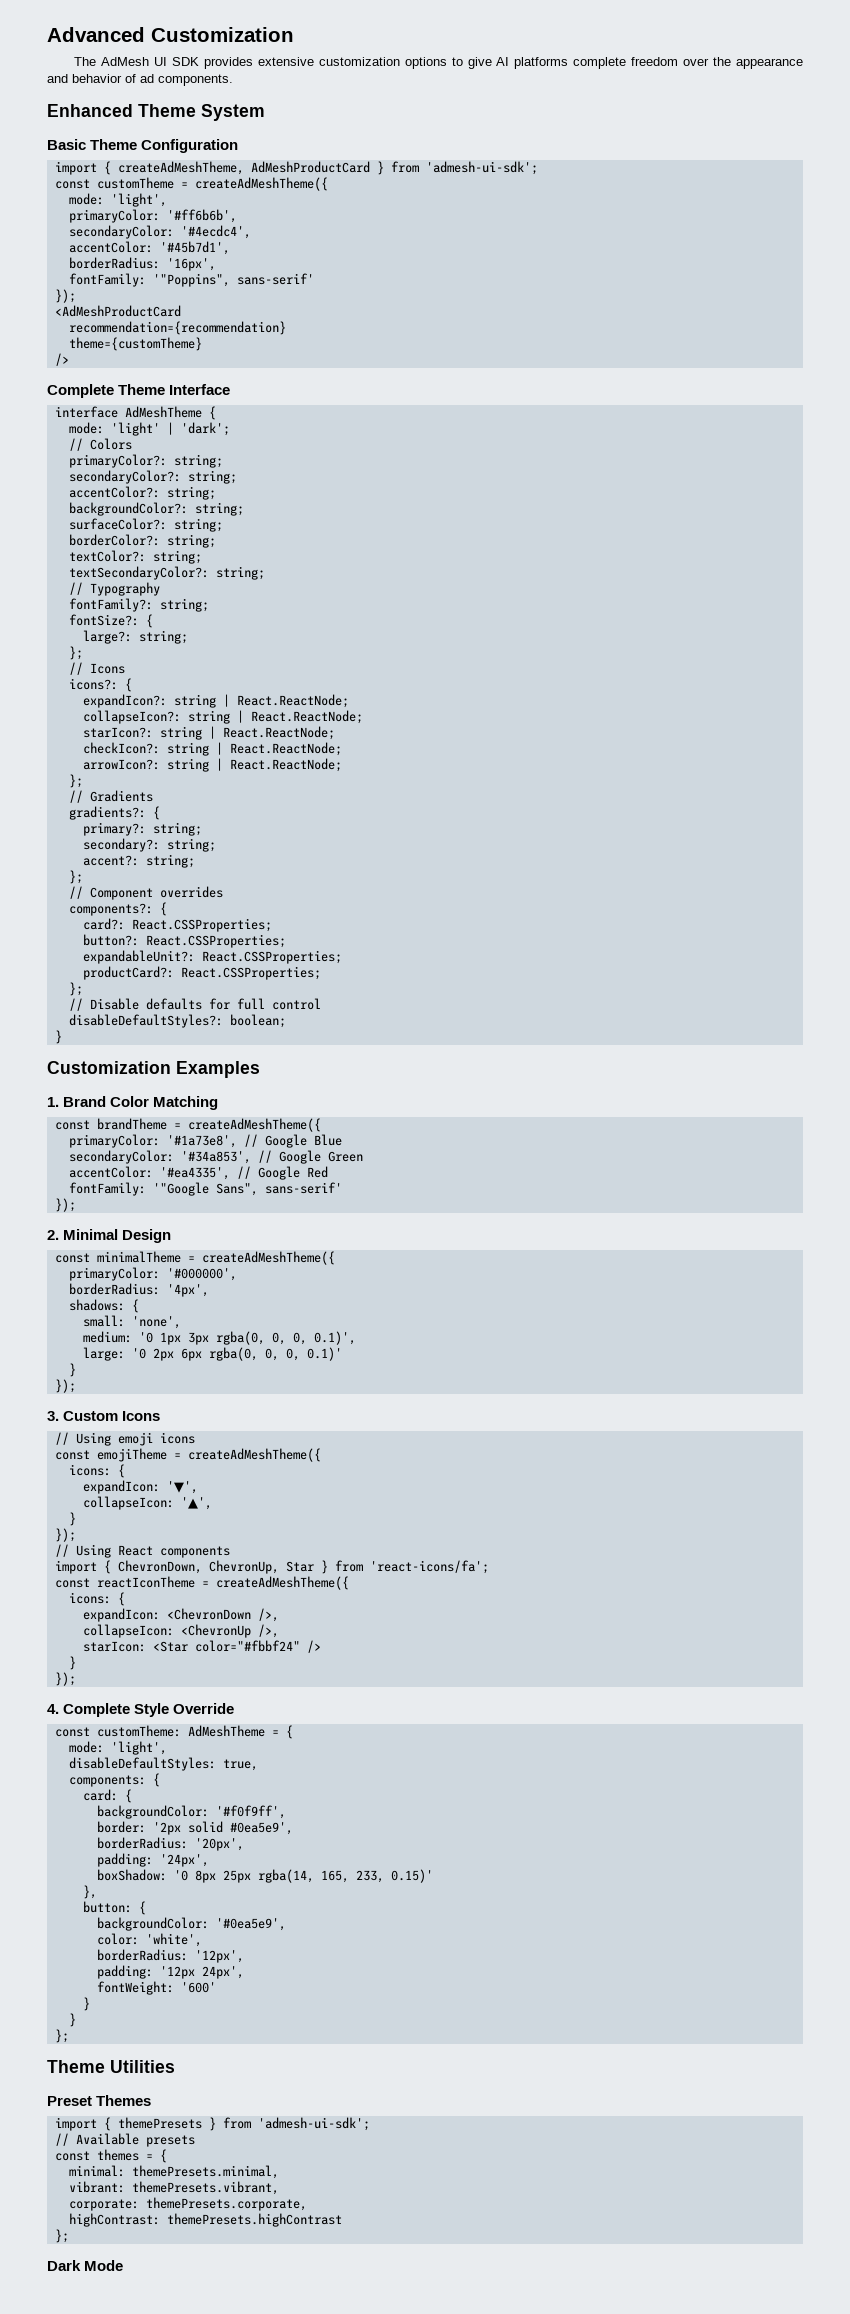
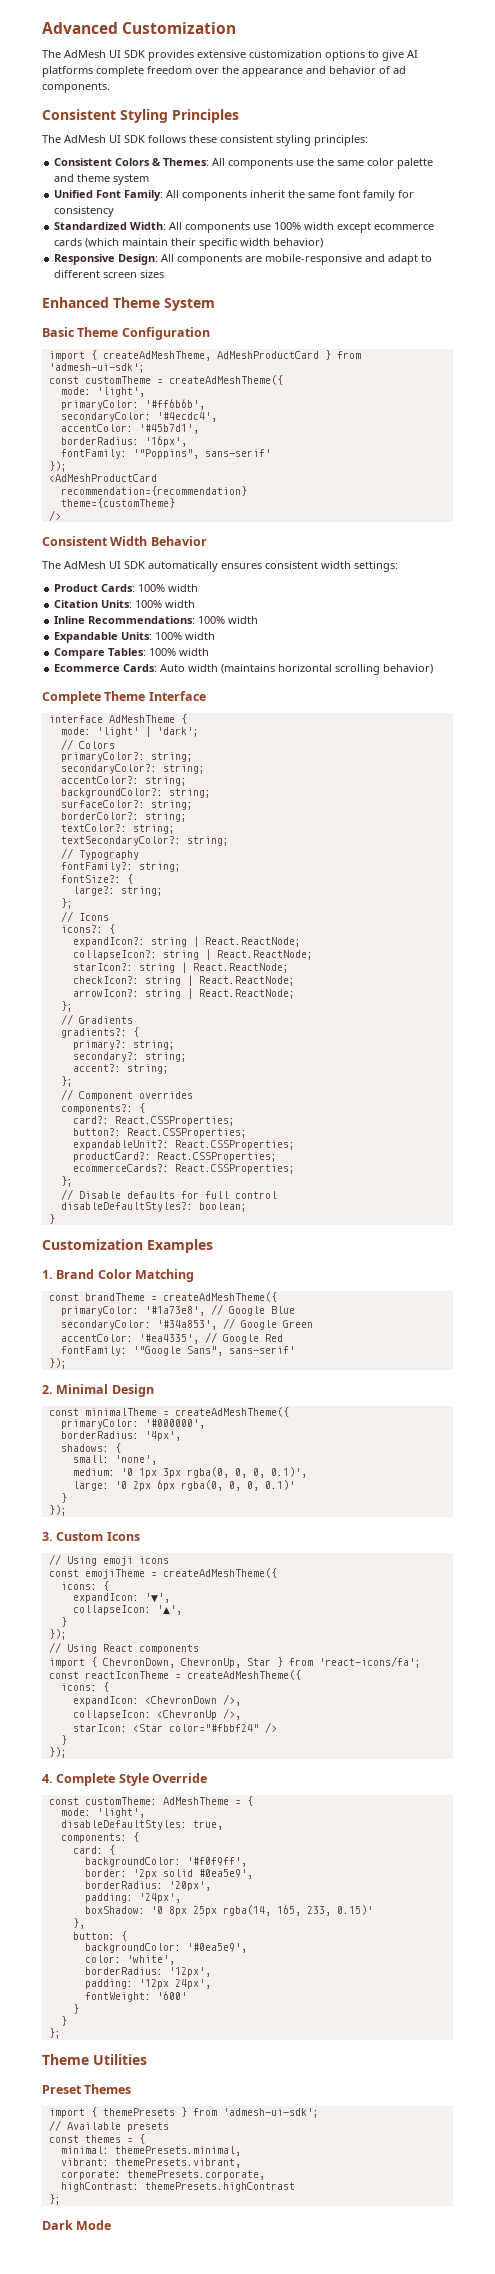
(233, 80) none -> [42,109,239,123] [42,135,368,146] [54,158,434,169] [54,174,150,185] [54,190,415,201] [54,206,115,217] [54,222,435,233] [54,238,324,249] [54,254,433,265] [54,270,165,278] // Consistent Styling Principles // The AdMesh UI SDK follows these consistent styling principles: // Consistent Colors & Themes: All components use the same color palette and theme system // Unified Font Family: All components inherit the same font family for consistency // Standardized Width: All components use 100% width except ecommerce cards (which maintain their specific width behavior) // Responsive Design: All components are mobile-responsive and adapt to different screen sizes
(69, 359) none -> [42,536,207,546] [42,561,398,572] [54,584,199,592] [54,600,196,608] [54,616,259,624] [54,632,216,643] [54,648,210,659] [54,664,434,675] // Consistent Width Behavior // The AdMesh UI SDK automatically ensures consistent width settings: // Product Cards: 100% width // Citation Units: 100% width // Inline Recommendations: 100% width // Expandable Units: 100% width // Compare Tables: 100% width // Ecommerce Cards: Auto width (maintains horizontal scrolling behavior)
(321, 973) none -> [72,1164,295,1174] // ecommerceCards?: React.CSSProperties;

